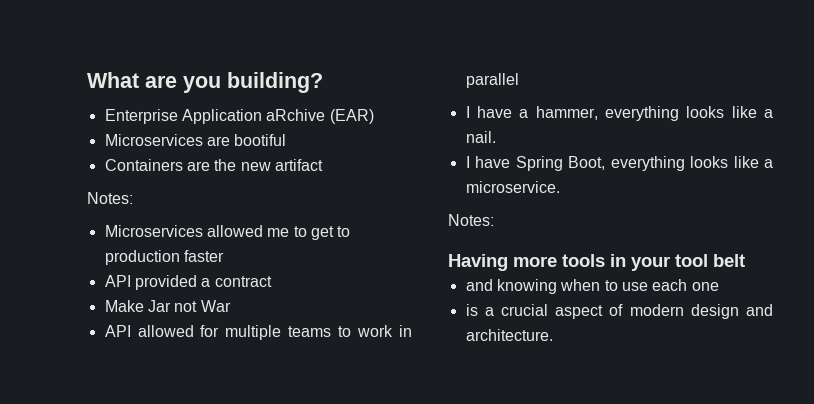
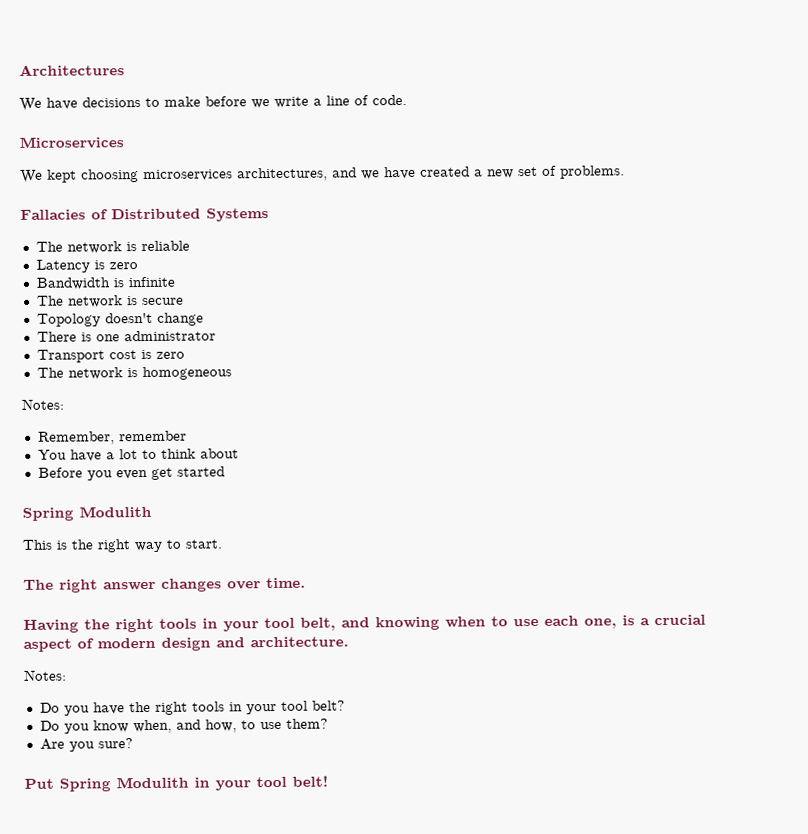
[87,72,323,93] [104,109,374,124] [104,134,287,146] [104,159,323,171] [87,192,133,204] [104,225,351,240] [104,250,224,265] [104,275,272,290] [104,300,231,312] [104,325,412,340] [465,73,519,88] [465,106,773,121] [465,131,496,143] [465,156,773,171] [465,181,560,193] [448,214,494,226] What are you building? // Enterprise Application aRchive (EAR) // Microservices are bootiful // Containers are the new artifact // Notes: // Microservices allowed me to get to production faster // API provided a contract // Make Jar not War // API allowed for multiple teams to work in parallel // I have a hammer, everything looks like a nail. // I have Spring Boot, everything looks like a microservice. // Notes: -> [19,64,125,76] [19,94,407,111] [19,136,124,149] [20,165,625,183] [20,208,269,222] [35,240,190,254] [35,259,138,273] [35,276,175,290] [36,295,184,308] [36,312,204,327] [36,330,216,342] [36,349,185,363] [36,366,232,381] [21,398,64,410] [37,430,187,445] [37,448,239,462] [37,466,225,481] [22,505,152,521] [22,539,223,553] [23,577,306,593] Architectures // We have decisions to make before we write a line of code. // Microservices // We kept choosing microservices architectures, and we have created a new set of problems. // Fallacies of Distributed Systems // The network is reliable // Latency is zero // Bandwidth is infinite // The network is secure // Topology doesn't change // There is one administrator // Transport cost is zero // The network is homogeneous // Notes: // Remember, remember // You have a lot to think about // Before you even get started // Spring Modulith // This is the right way to start. // The right answer changes over time.
[513,254,745,271] more tools in your tool belt // -> [84,617,336,633] the right tools in your tool belt,
[691,282,719,291] one // -> [584,618,617,629] one,
(553, 335) none -> [23,669,67,681] [39,700,345,716] [39,718,328,734] [39,738,133,752] [24,775,328,792] // Notes: // Do you have the right tools in your tool belt? // Do you know when, and how, to use them? // Are you sure? // Put Spring Modulith in your tool belt!

